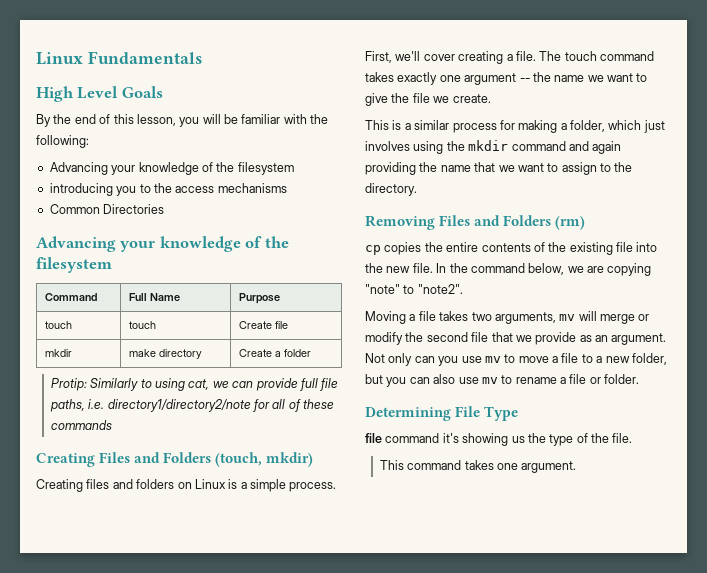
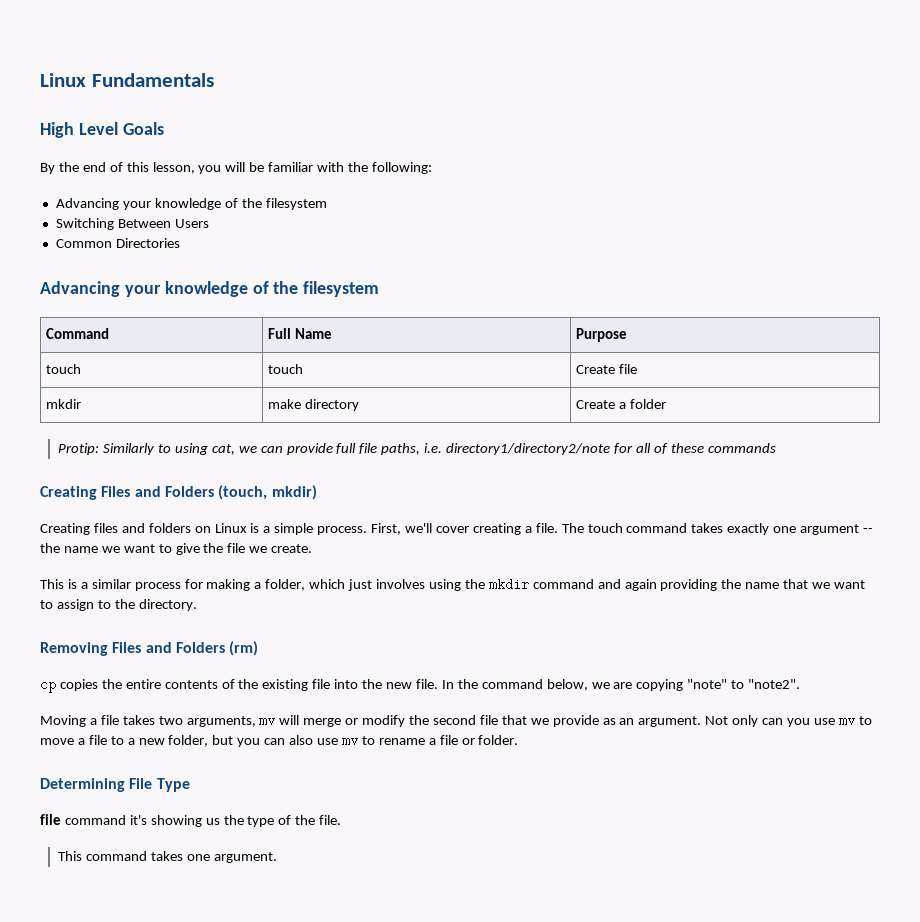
[49,183,287,196] introducing you to the access mechanisms -> [55,218,209,230] Switching Between Users

